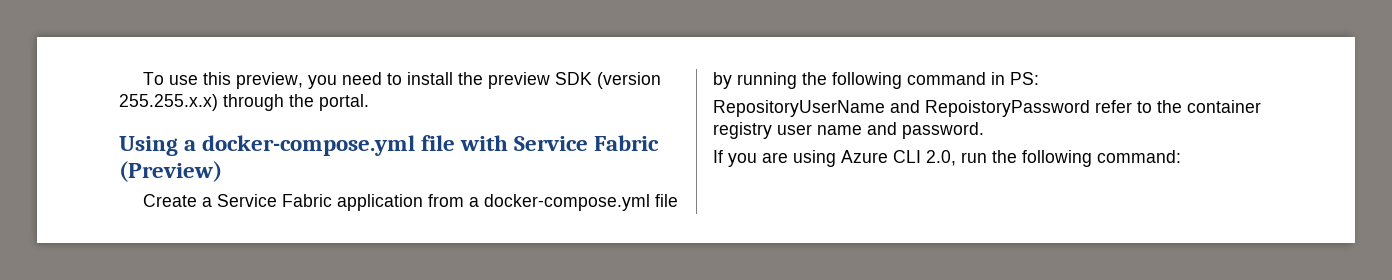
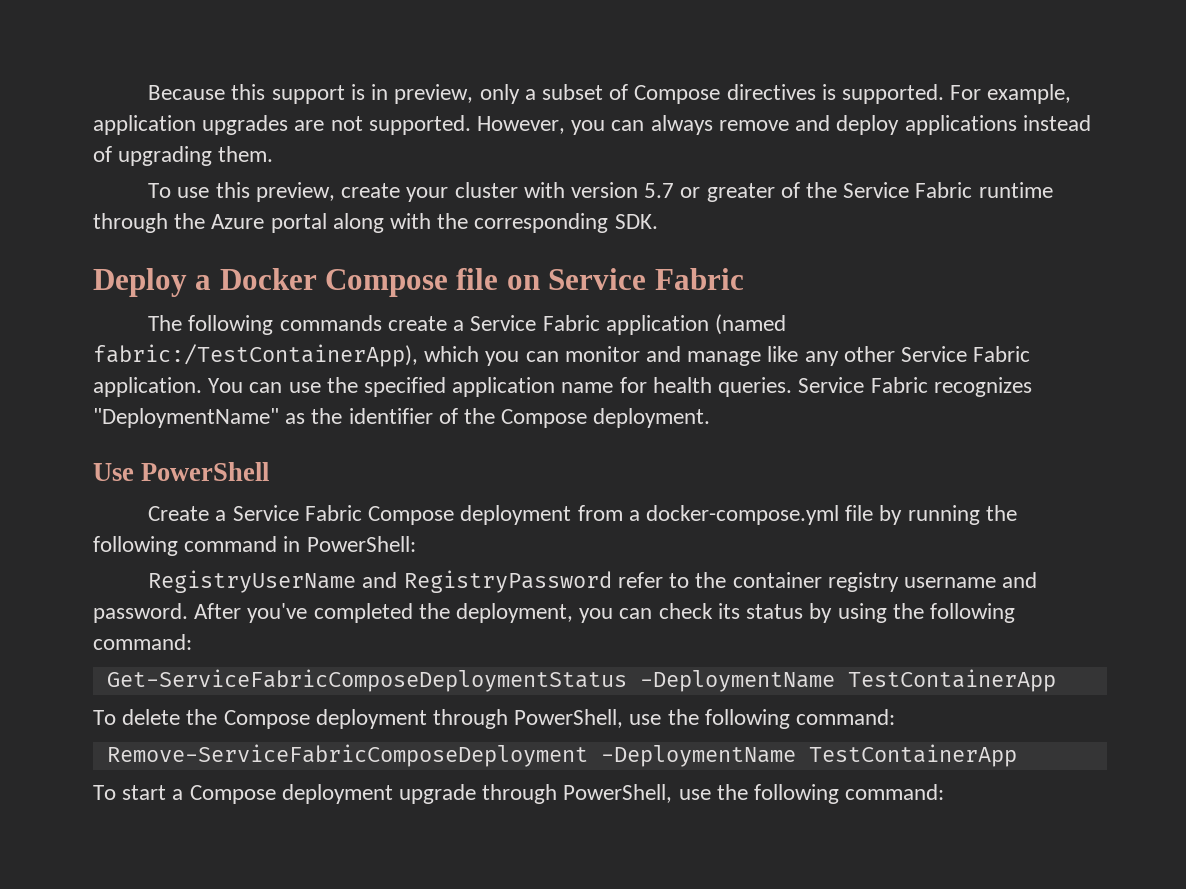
[143,72,662,89] [119,94,369,111] [119,135,660,156] [119,161,222,182] To use this preview, you need to install the preview SDK (version 255.255.x.x) through the portal. // Using a docker-compose.yml file with Service Fabric (Preview) -> [148,84,1072,104] [93,115,1091,135] [93,146,274,166] [148,182,1053,202] [93,213,658,233] [93,268,744,297] [148,314,786,335] [93,344,1031,367] [93,377,1032,397] [93,408,711,428] [93,462,270,481] Because this support is in preview, only a subset of Compose directives is supported. For example, application upgrades are not supported. However, you can always remove and deploy applications instead of upgrading them. // To use this preview, create your cluster with version 5.7 or greater of the Service Fabric runtime through the Azure portal along with the corresponding SDK. // Deploy a Docker Compose file on Service Fabric // The following commands create a Service Fabric application (named fabric:/TestContainerApp), which you can monitor and manage like any other Service Fabric application. You can use the specified application name for health queries. Service Fabric recognizes "DeploymentName" as the identifier of the Compose deployment. // Use PowerShell
[337,194,424,211] application -> [368,505,572,525] Compose deployment
[1010,72,1039,85] [713,100,1090,117] PS: // RepositoryUserName and RepoistoryPassword -> [306,536,416,552] [148,570,612,593] PowerShell: // RegistryUserName and RegistryPassword
[777,124,862,135] user name -> [903,577,996,588] username
[713,150,987,167] // If you are using Azure CLI 2.0, run -> [194,603,1015,623] [93,634,192,650] [106,669,1056,692] [93,709,896,729] [106,744,1017,767] [93,784,711,804] After you've completed the deployment, you can check its status by using the following command: // Get-ServiceFabricComposeDeploymentStatus -DeploymentName TestContainerApp // To delete the Compose deployment through PowerShell, use the following command: // Remove-ServiceFabricComposeDeployment -DeploymentName TestContainerApp // To start a Compose deployment upgrade through PowerShell, use

